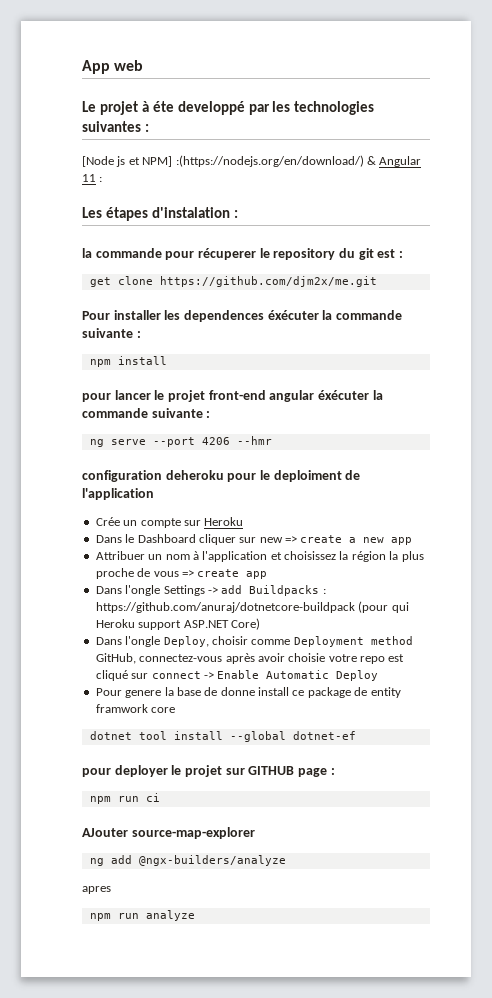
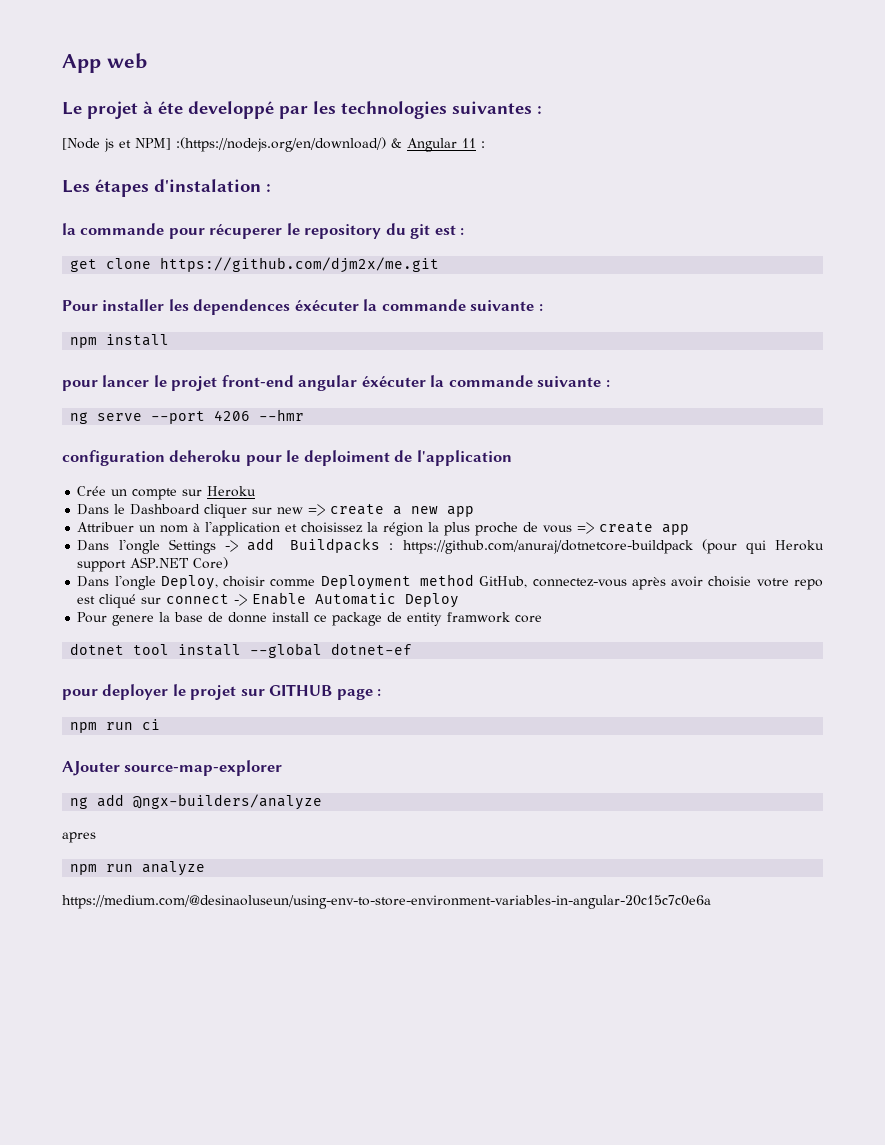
(195, 915) none -> [62,895,711,909] // https://medium.com/@desinaoluseun/using-env-to-store-environment-variables-in-angular-20c15c7c0e6a

